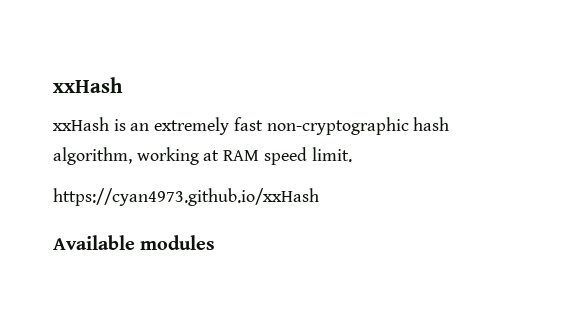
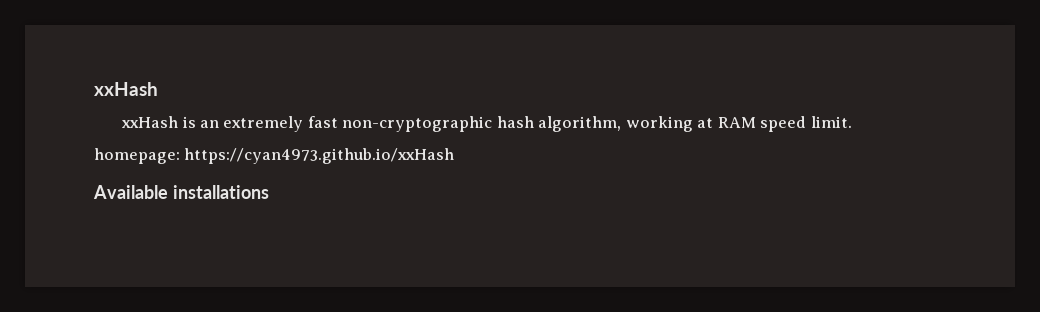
(352, 154) none -> [94,148,180,164] homepage:
[140,235,216,250] modules -> [172,185,269,199] installations

